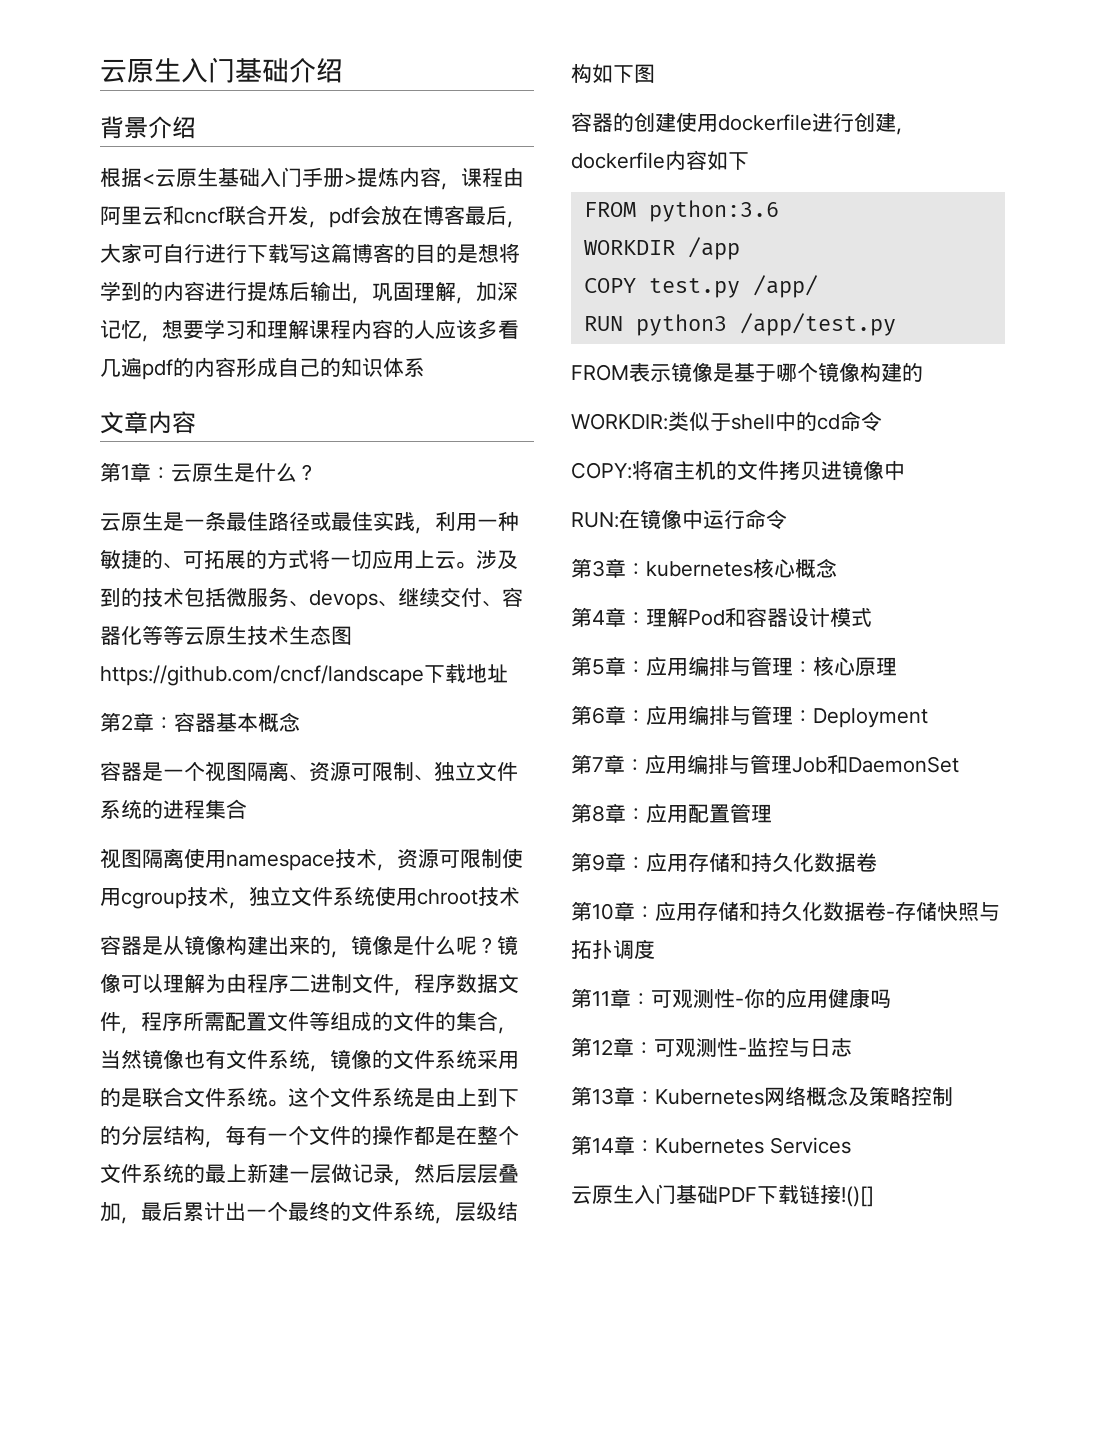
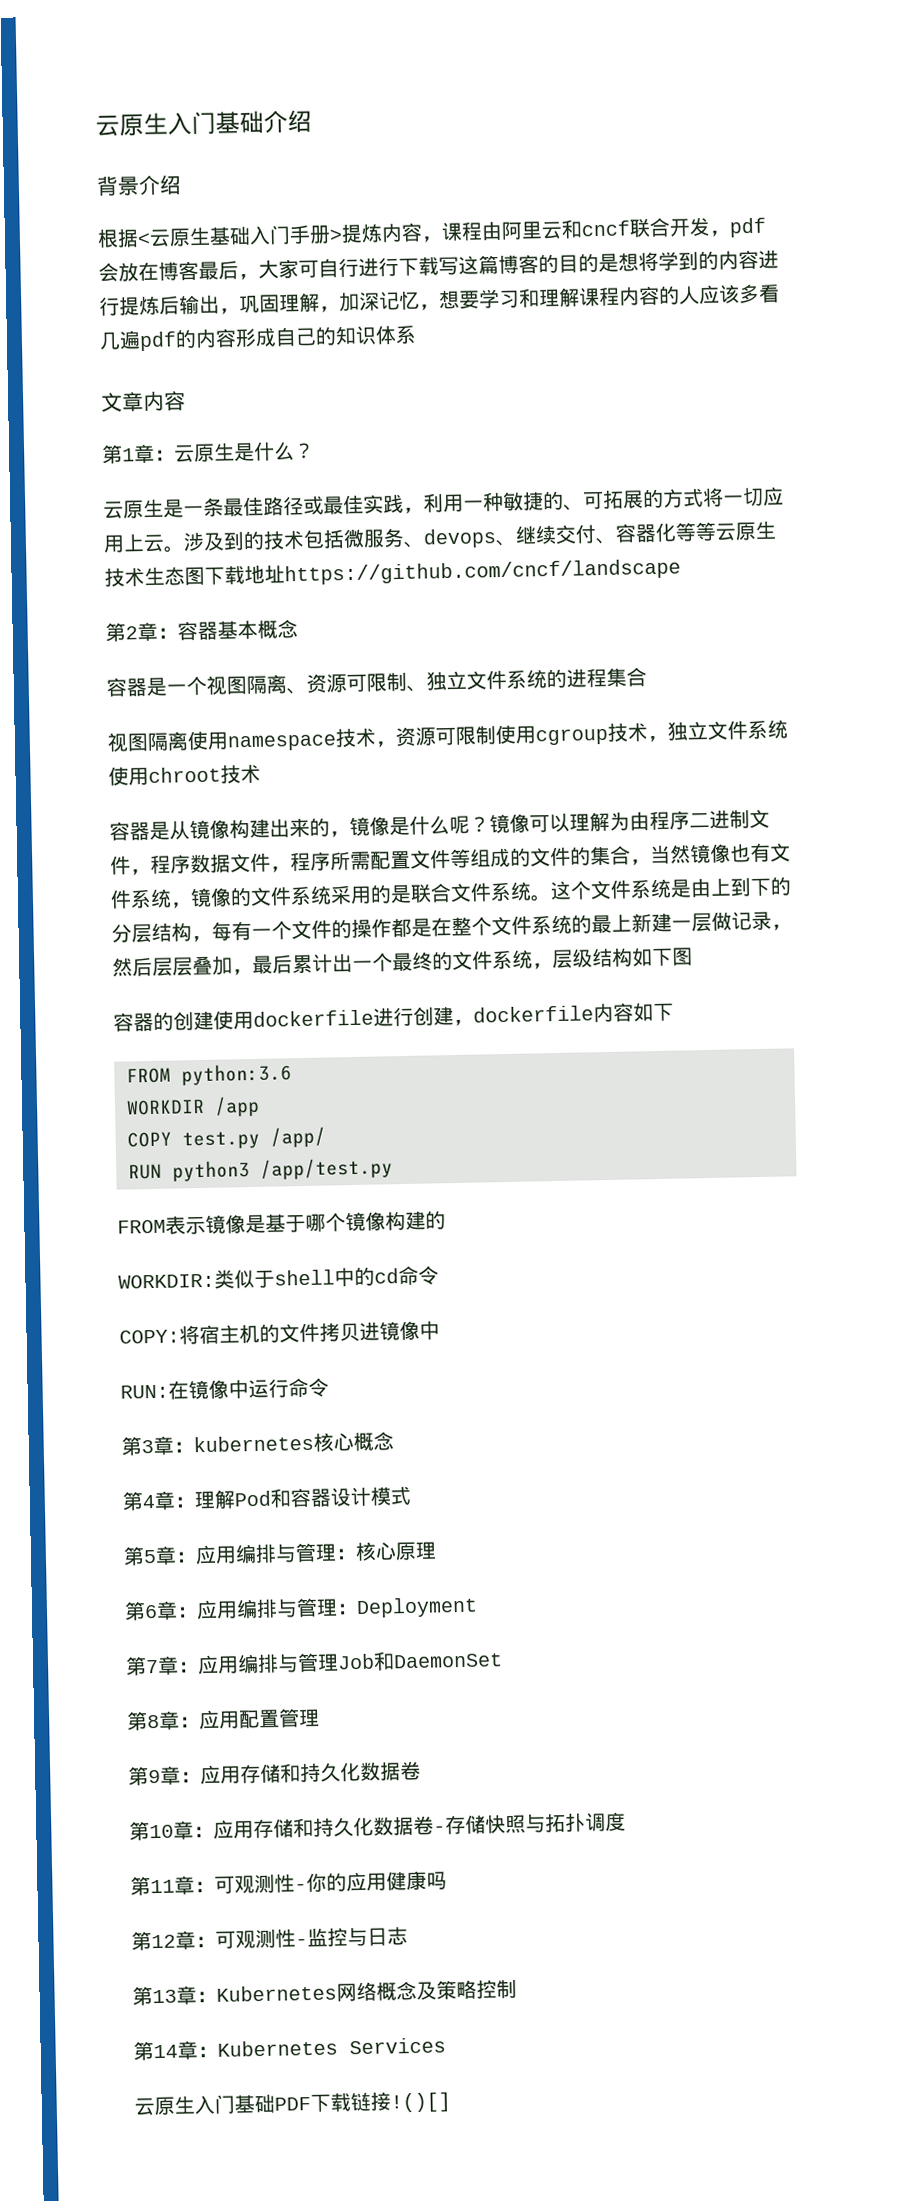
[100,665,424,686] https://github.com/cncf/landscape -> (205, 576) none
(508, 673) none -> [284,558,681,586] https://github.com/cncf/landscape

